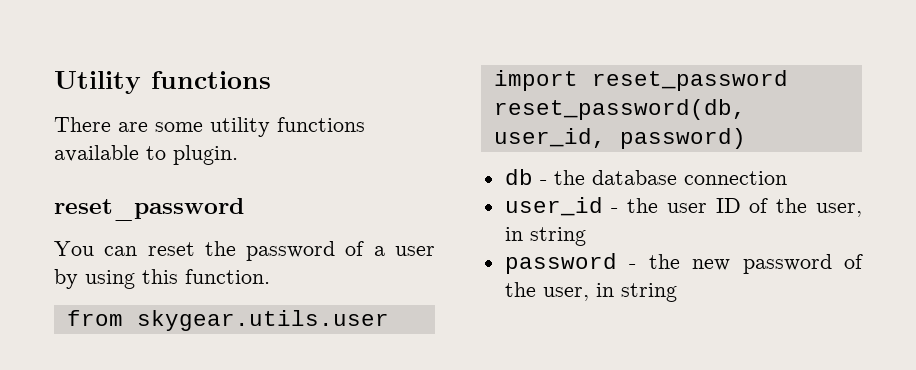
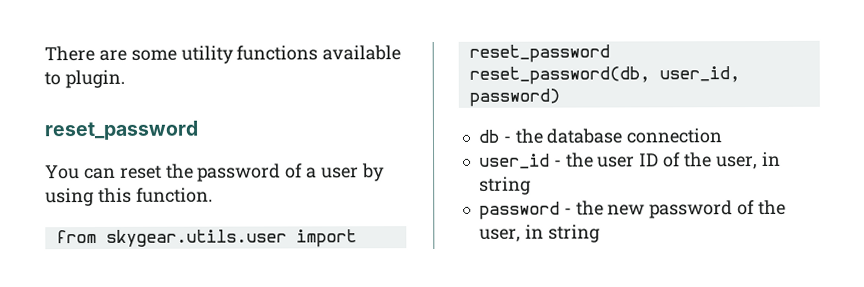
[54,71,271,94] Utility functions // -> (44, 54) none

